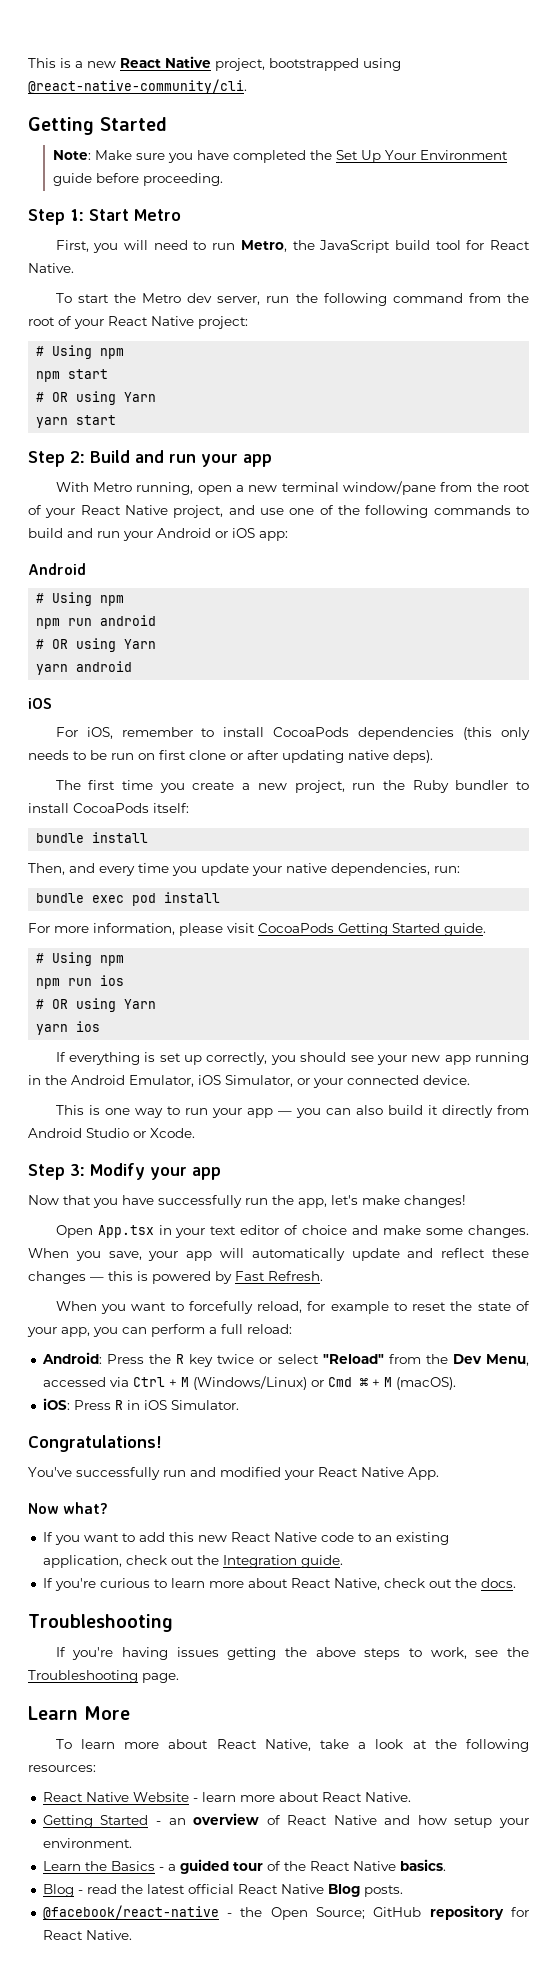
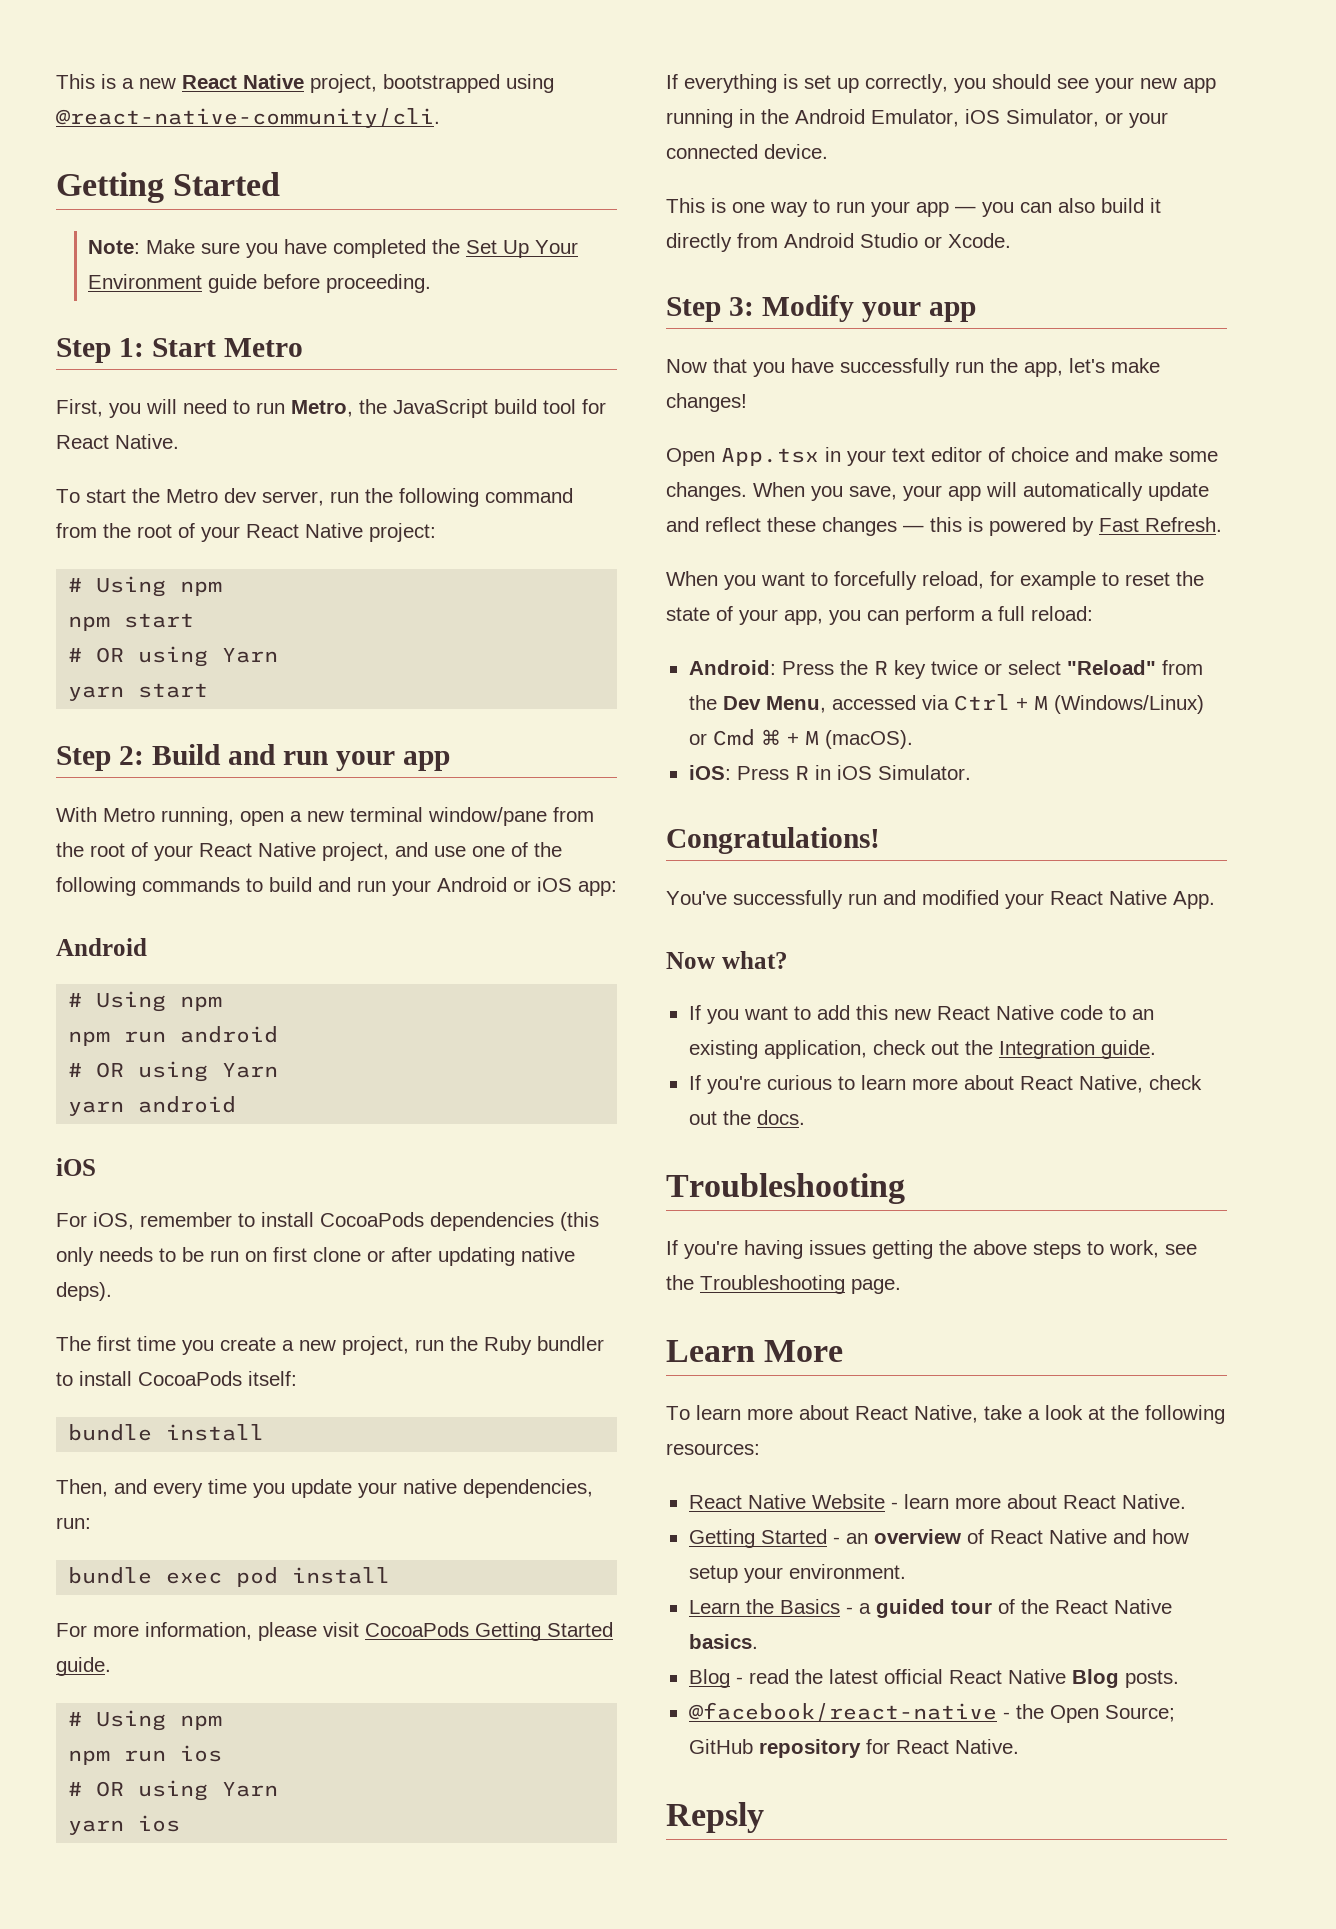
(132, 1935) none -> [666,1802,764,1833] // Repsly

